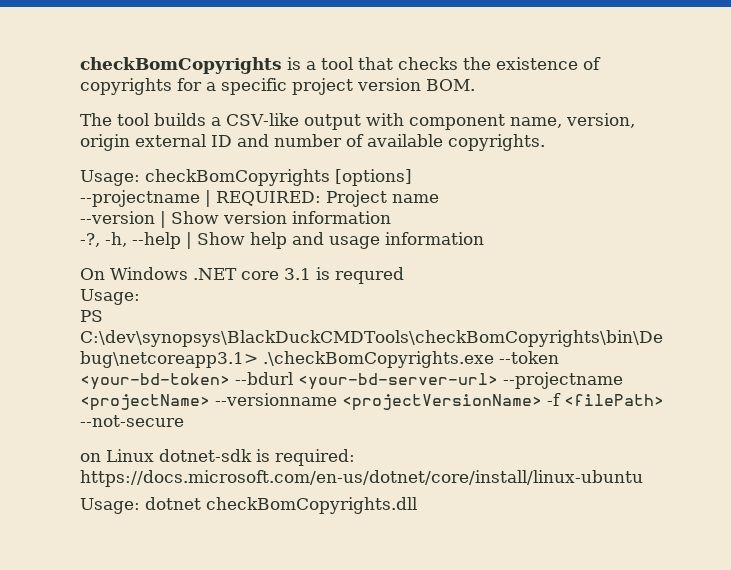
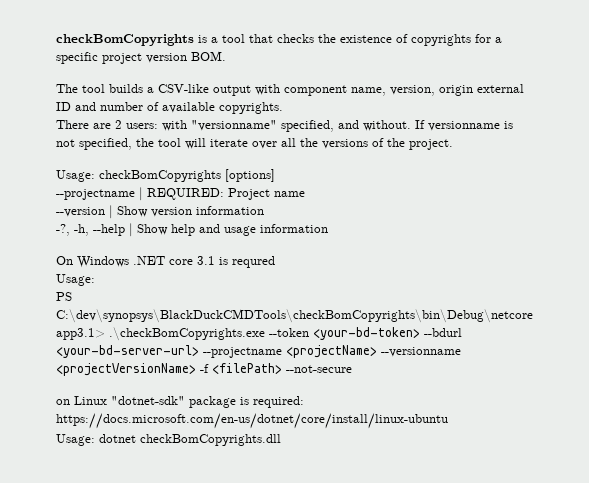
(545, 142) none -> [56,120,513,132] [56,138,453,150] // There are 2 users: with "versionname" specified, and without. If versionname is not specified, the tool will iterate over all the versions of the project.
[159,449,252,462] dotnet-sdk -> [111,396,236,408] "dotnet-sdk" package

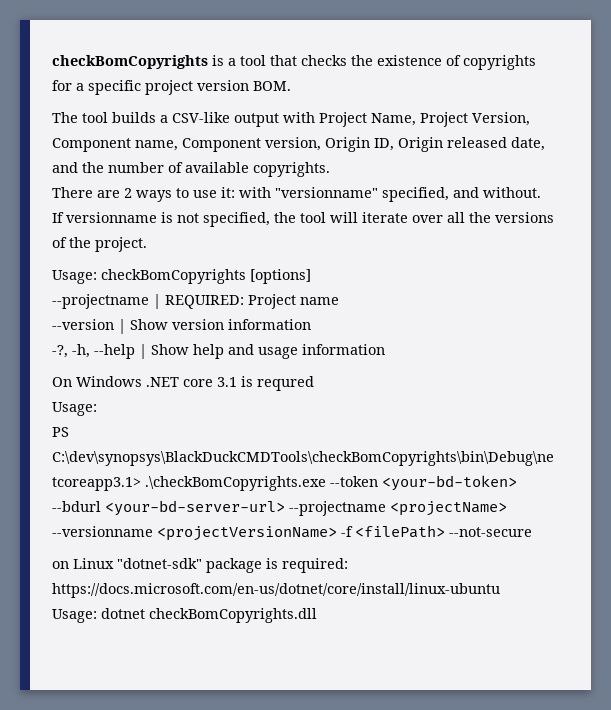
[284,84,524,96] [56,102,96,111] component name, version, origin external ID and -> [319,112,530,127] [52,137,545,152] [52,162,104,173] Project Name, Project Version, Component name, Component version, Origin ID, Origin released date, and the
[126,123,158,129] users: -> [136,187,235,202] ways to use it:

